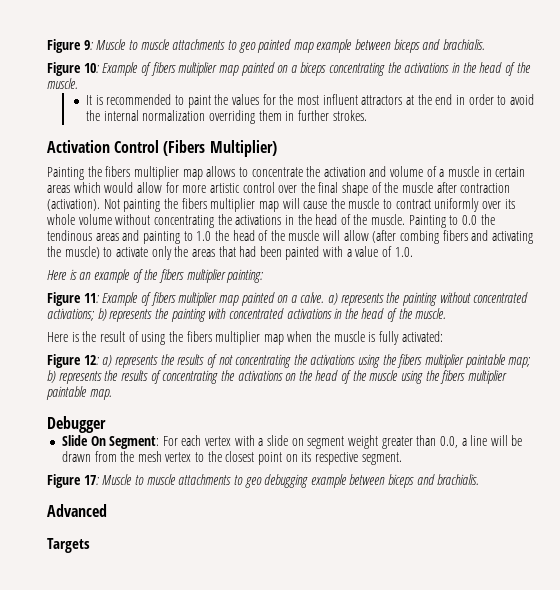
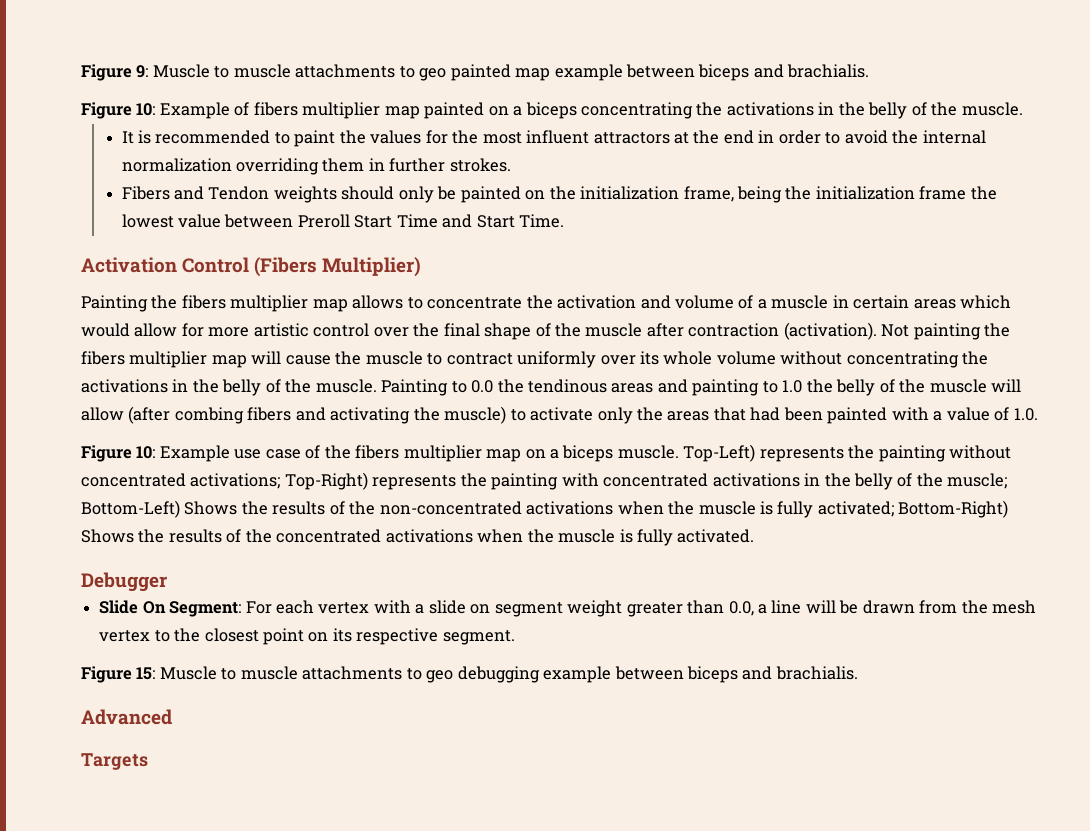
[479,62,503,73] head -> [868,102,908,119] belly
(367, 115) none -> [121,186,997,203] [121,214,565,228] // Fibers and Tendon weights should only be painted on the initialization frame, being the initialization frame the lowest value between Preroll Start Time and Start Time.
[315,214,338,225] head -> [222,379,262,396] belly
[232,230,255,241] head -> [836,379,876,396] belly
[47,269,264,283] [47,292,339,306] Here is an example of the fibers multiplier painting: // Figure 11: Example of fibers multiplier map painted on a calve. a) -> [81,444,756,462] Figure 10: Example use case of the fibers multiplier map on a biceps muscle. Top-Left)
[97,308,107,321] b) -> [284,472,368,490] Top-Right)
[361,308,447,322] [47,331,443,345] [47,354,531,368] [47,370,507,384] [46,386,112,400] head of the muscle. // Here is the result of using the fibers multiplier map when the muscle is fully activated: // Figure 12: a) represents the results of not concentrating the activations using the fibers multiplier paintable map; b) represents the results of concentrating the activations on the head of the muscle using the fibers multiplier paintable map. -> [854,473,1008,490] [81,500,1009,518] [81,529,755,546] belly of the muscle; Bottom-Left) Shows the results of the non-concentrated activations when the muscle is fully activated; Bottom-Right) Shows the results of the concentrated activations when the muscle is fully activated.
[83,475,99,485] 17: -> [136,667,156,680] 15:

